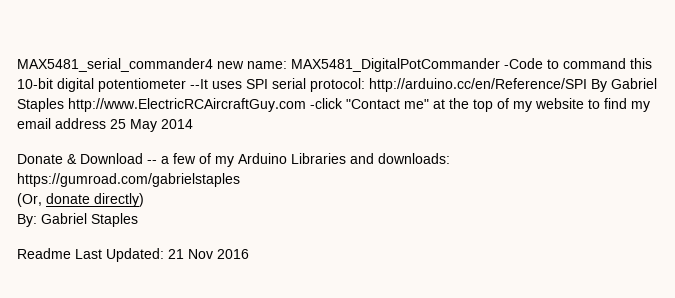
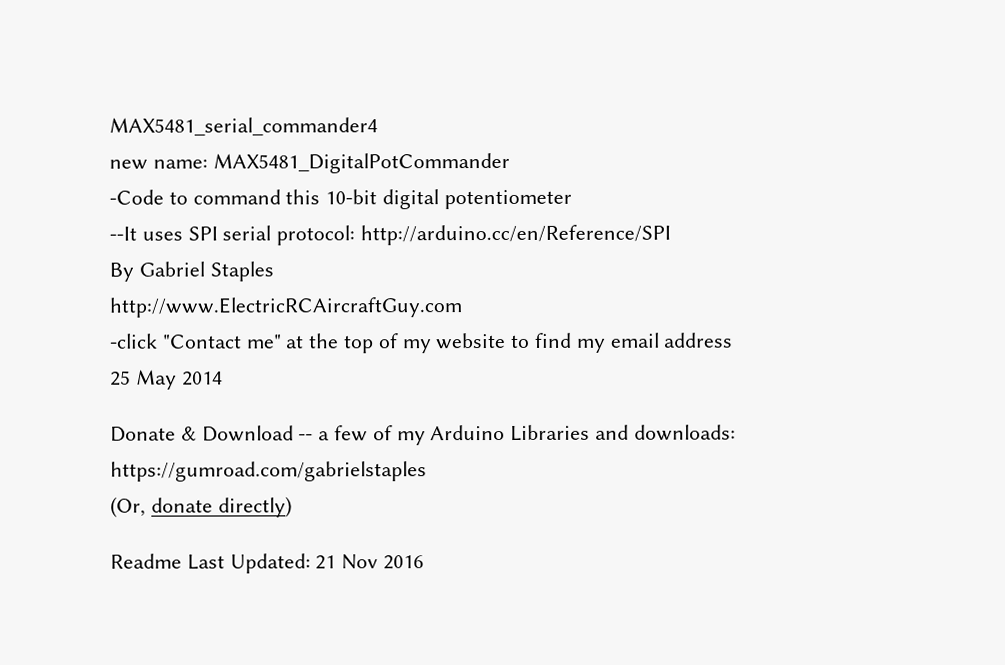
(213, 65) none -> (378, 126) //
(500, 65) none -> (510, 163) //
(186, 85) none -> (572, 199) //
(587, 85) none -> (672, 235) //
(64, 105) none -> (274, 271) //
(306, 105) none -> (462, 307) //
(106, 123) none -> (734, 340) //
[17,213,138,227] // By: Gabriel Staples -> (292, 507) none

